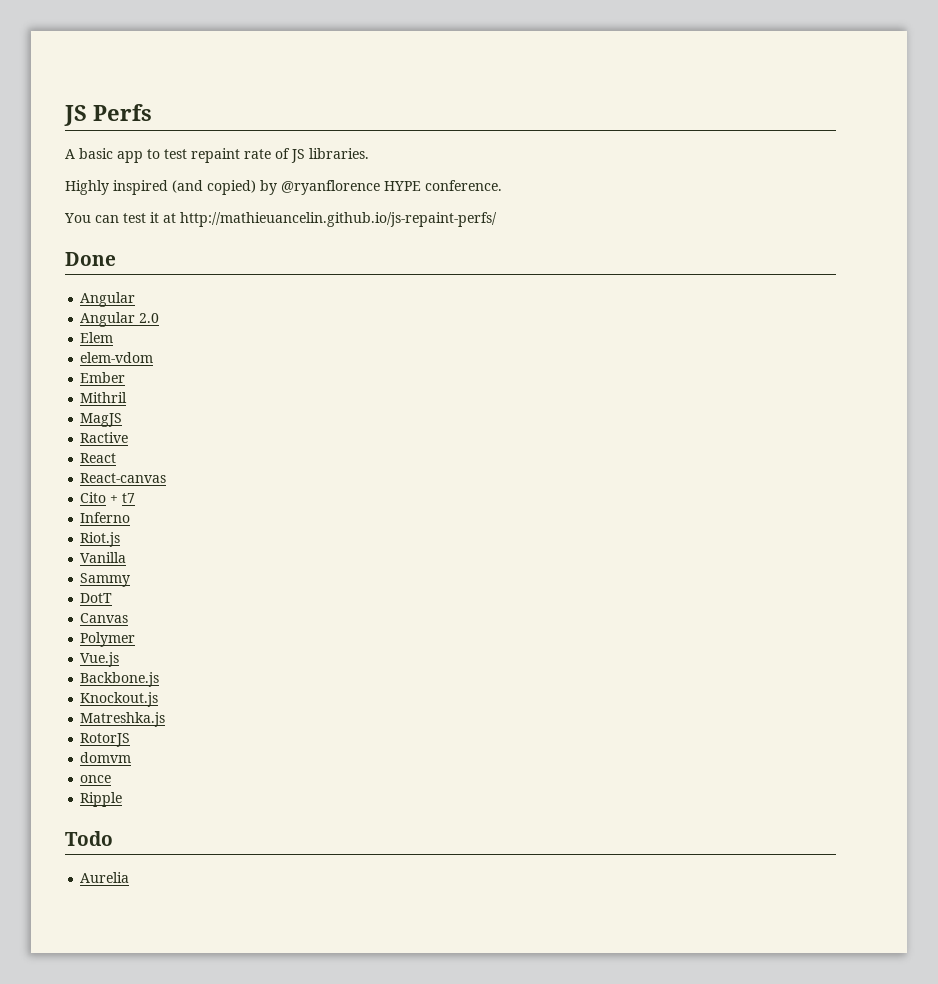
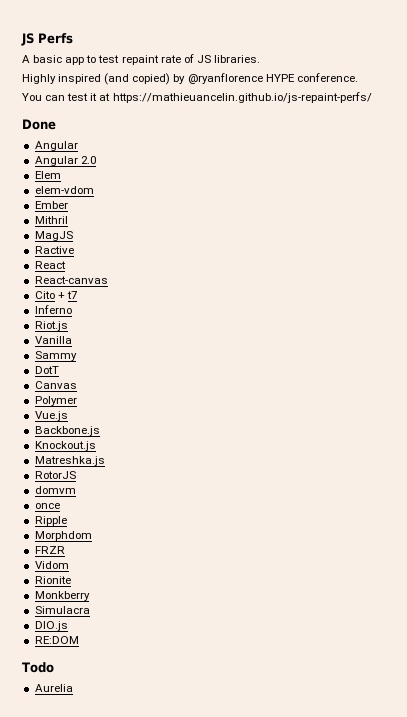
[180,212,497,227] http://mathieuancelin.github.io/js-repaint-perfs/ -> [112,92,372,103] https://mathieuancelin.github.io/js-repaint-perfs/
(123, 799) none -> [34,531,92,541] [34,546,65,554] [34,561,69,569] [34,576,71,584] [34,591,90,601] [34,606,90,614] [34,621,68,631] [34,636,79,644] // Morphdom // FRZR // Vidom // Rionite // Monkberry // Simulacra // DIO.js // RE:DOM

